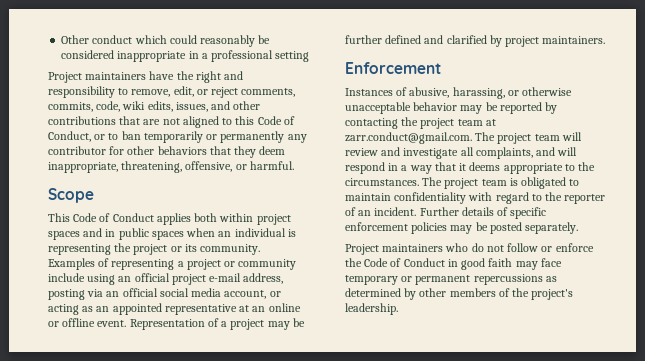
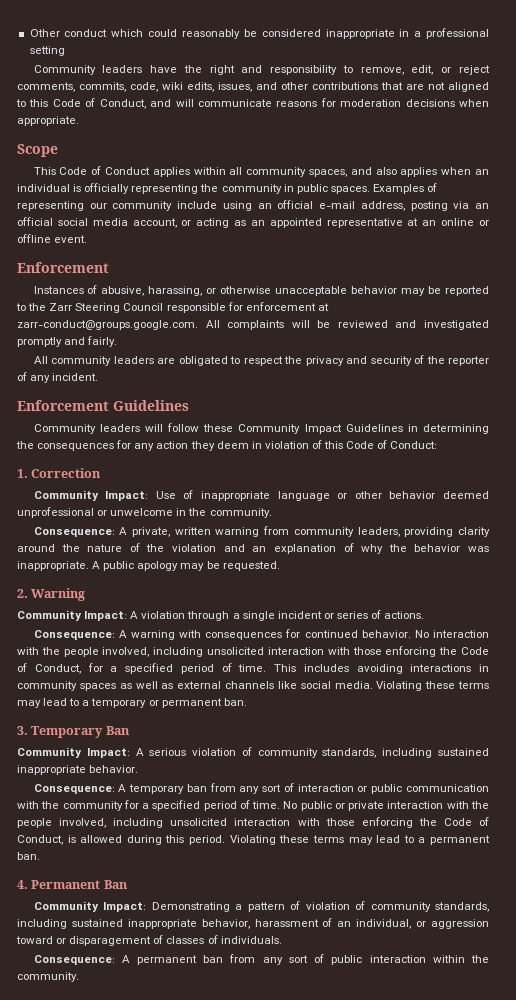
[48,72,147,83] Project maintainers -> [33,65,143,75] Community leaders
[94,131,307,143] [48,146,286,158] [48,161,294,173] or to ban temporarily or permanently any contributor for other behaviors that they deem inappropriate, threatening, offensive, or harmful. -> [150,98,489,107] [17,116,79,126] and will communicate reasons for moderation decisions when appropriate.
[194,213,291,225] [48,228,184,240] both within project spaces and in public spaces -> [193,167,438,177] within all community spaces, and also applies
(296, 233) none -> [84,183,130,194] officially
[133,244,261,255] [48,258,236,270] project or its community. Examples of representing a project or -> [221,183,438,194] [17,201,107,211] community in public spaces. Examples of representing our
[171,274,206,285] project -> (314, 204) none
[129,318,305,330] [345,35,606,47] Representation of a project may be further defined and clarified by project maintainers. -> (88, 239) none
[545,102,558,114] [345,117,496,129] [345,132,582,144] [345,147,578,159] [345,162,596,174] [345,177,580,189] [345,192,606,204] [345,207,547,219] [345,222,579,234] [345,243,594,255] [345,258,562,270] [345,274,557,285] [345,288,574,300] [345,303,398,315] by contacting the project team at zarr.conduct@gmail.com. The project team will review and investigate all complaints, and will respond in a way that it deems appropriate to the circumstances. The project team is obligated to maintain confidentiality with regard to the reporter of an incident. Further details of specific enforcement policies may be posted separately. // Project maintainers who do not follow or enforce the Code of Conduct in good faith may face temporary or permanent repercussions as determined by other members of the project's leadership. -> [16,302,329,313] [17,320,489,330] [17,336,118,347] [33,355,489,366] [17,372,99,383] [17,400,189,411] [33,423,489,434] [16,440,438,451] [17,468,102,478] [33,490,489,501] [17,507,272,518] [33,526,490,537] [17,543,490,554] [17,561,280,571] [17,588,86,601] [17,610,425,621] [33,629,489,640] [17,646,489,657] [17,663,489,674] [17,681,489,691] [17,698,247,708] [17,726,130,738] [17,747,489,758] [17,765,139,775] [33,783,489,794] [17,800,489,811] [17,817,490,828] [17,835,491,845] [17,852,40,860] [17,880,128,889] [33,901,489,912] [17,918,489,929] [16,935,282,946] [33,954,489,965] [17,972,79,982] to the Zarr Steering Council responsible for enforcement at zarr-conduct@groups.google.com. All complaints will be reviewed and investigated promptly and fairly. // All community leaders are obligated to respect the privacy and security of the reporter of any incident. // Enforcement Guidelines // Community leaders will follow these Community Impact Guidelines in determining the consequences for any action they deem in violation of this Code of Conduct: // 1. Correction // Community Impact: Use of inappropriate language or other behavior deemed unprofessional or unwelcome in the community. // Consequence: A private, written warning from community leaders, providing clarity around the nature of the violation and an explanation of why the behavior was inappropriate. A public apology may be requested. // 2. Warning // Community Impact: A violation through a single incident or series of actions. // Consequence: A warning with consequences for continued behavior. No interaction with the people involved, including unsolicited interaction with those enforcing the Code of Conduct, for a specified period of time. This includes avoiding interactions in community spaces as well as external channels like social media. Violating these terms may lead to a temporary or permanent ban. // 3. Temporary Ban // Community Impact: A serious violation of community standards, including sustained inappropriate behavior. // Consequence: A temporary ban from any sort of interaction or public communication with the community for a specified period of time. No public or private interaction with the people involved, including unsolicited interaction with those enforcing the Code of Conduct, is allowed during this period. Violating these terms may lead to a permanent ban. // 4. Permanent Ban // Community Impact: Demonstrating a pattern of violation of community standards, including sustained inappropriate behavior, harassment of an individual, or aggression toward or disparagement of classes of individuals. // Consequence: A permanent ban from any sort of public interaction within the community.

